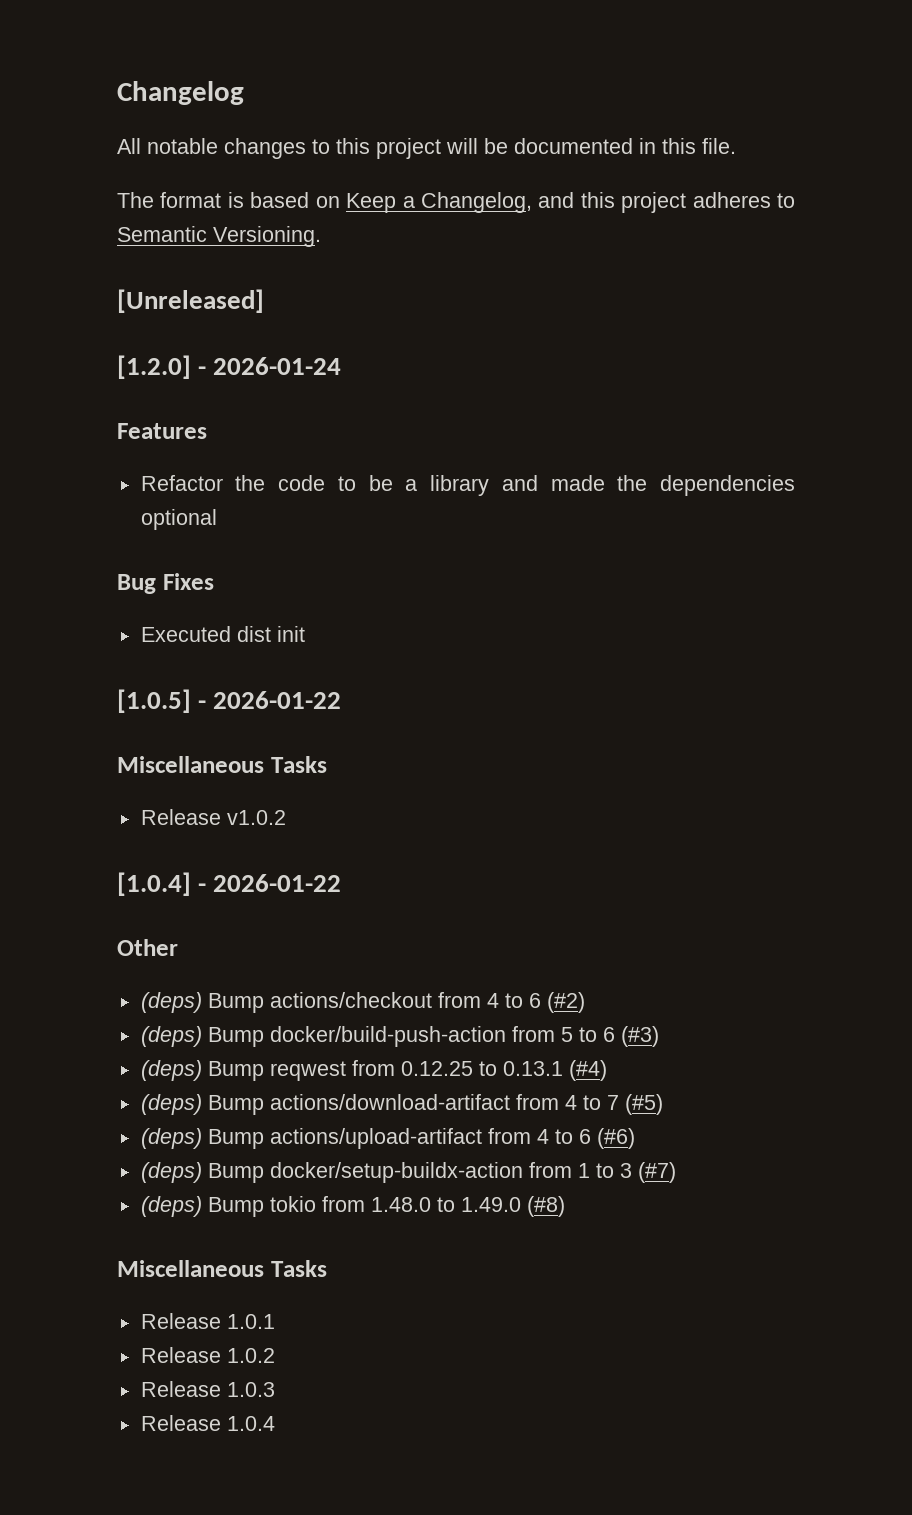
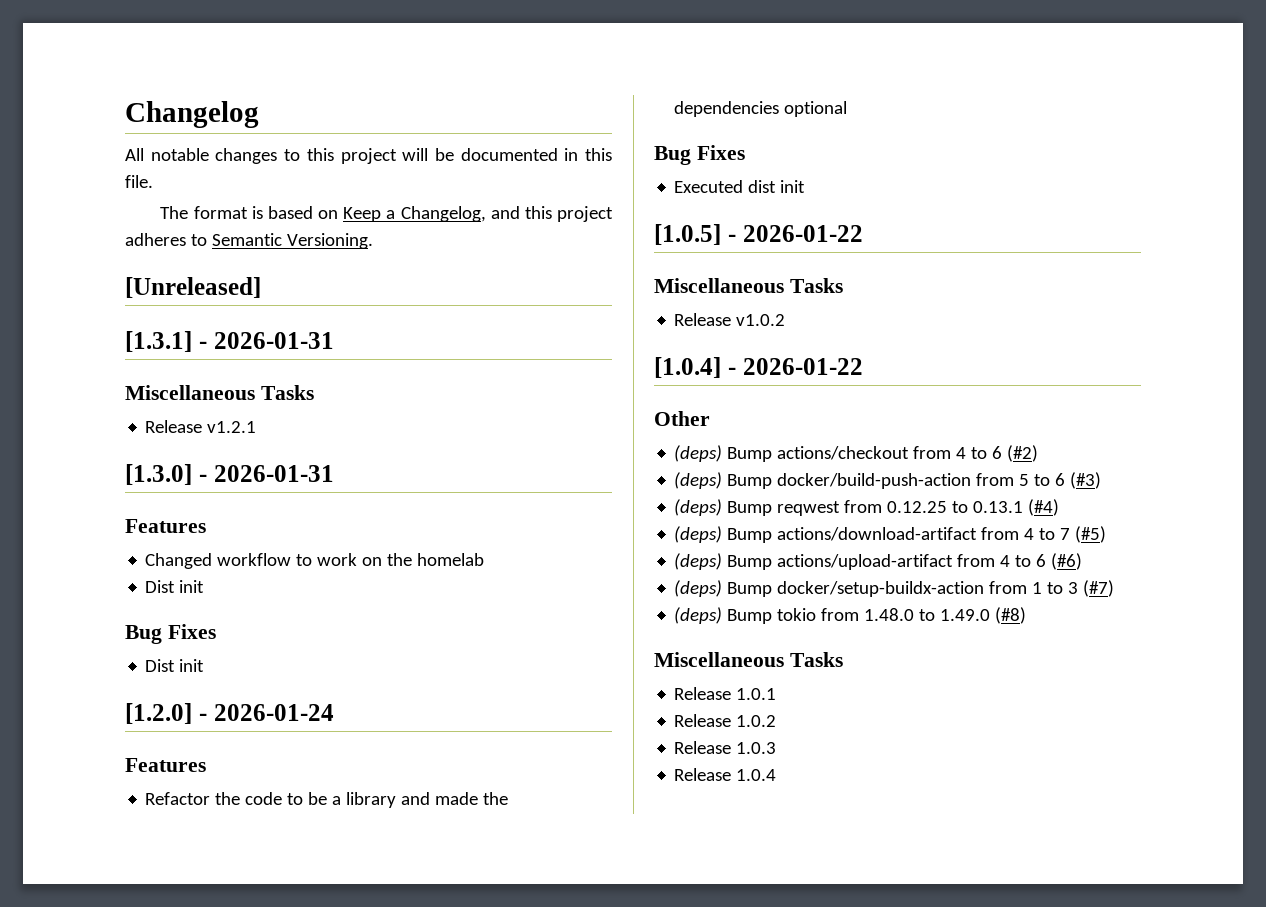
(264, 301) none -> [125,331,334,352] [125,385,314,400] [145,420,257,433] [125,464,334,485] [125,519,206,533] [145,553,485,569] [145,580,205,593] [125,624,216,644] [145,659,205,672] // [1.3.1] - 2026-01-31 // Miscellaneous Tasks // Release v1.2.1 // [1.3.0] - 2026-01-31 // Features // Changed workflow to work on the homelab // Dist init // Bug Fixes // Dist init

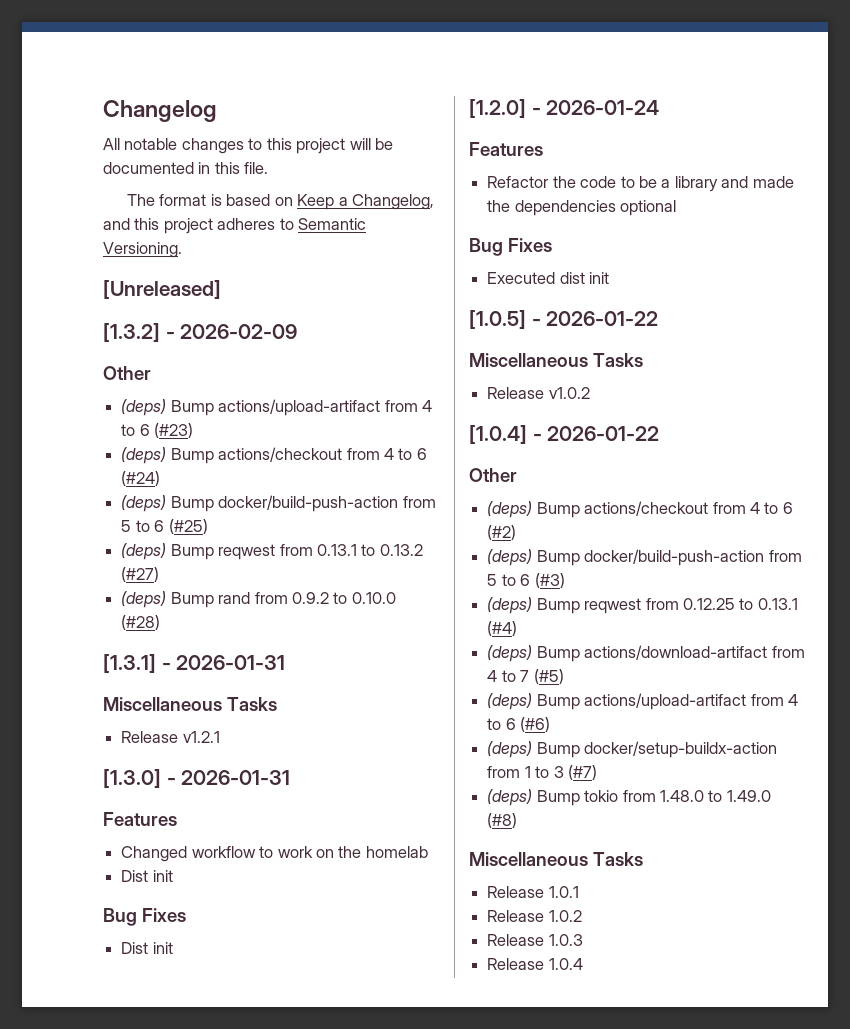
(261, 287) none -> [103,323,298,342] [103,366,151,380] [121,399,432,416] [121,423,194,438] [121,447,427,464] [121,471,161,486] [121,495,436,512] [121,519,208,534] [121,543,423,560] [121,567,160,582] [121,591,396,608] [121,615,161,630] // [1.3.2] - 2026-02-09 // Other // (deps) Bump actions/upload-artifact from 4 to 6 (#23) // (deps) Bump actions/checkout from 4 to 6 (#24) // (deps) Bump docker/build-push-action from 5 to 6 (#25) // (deps) Bump reqwest from 0.13.1 to 0.13.2 (#27) // (deps) Bump rand from 0.9.2 to 0.10.0 (#28)

